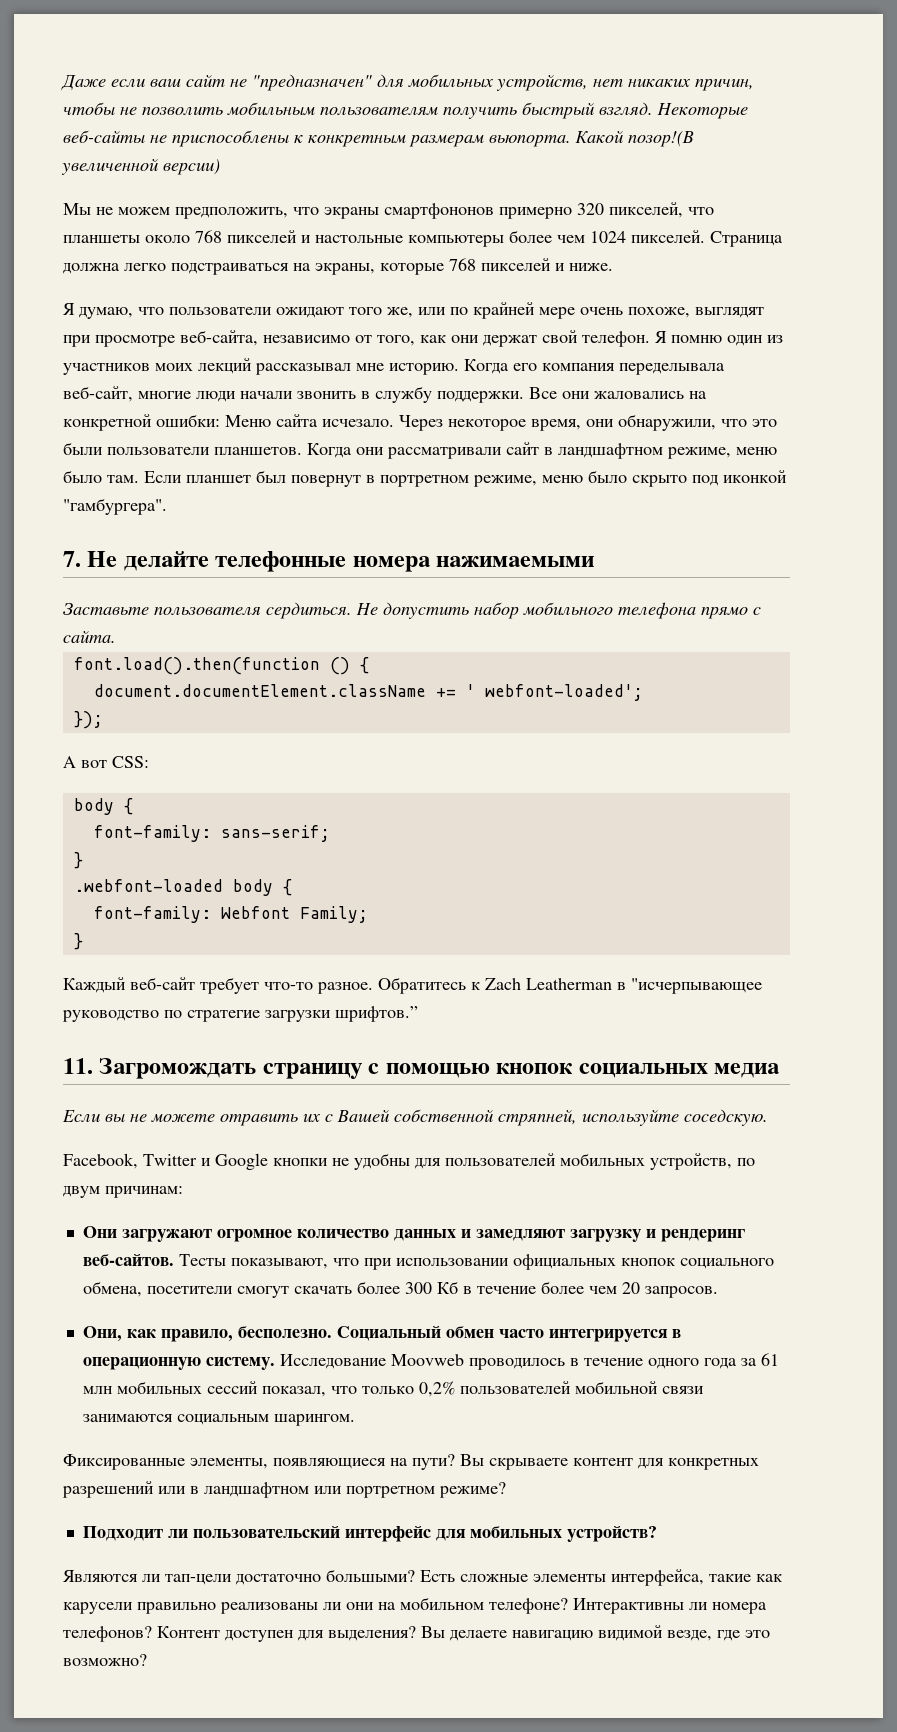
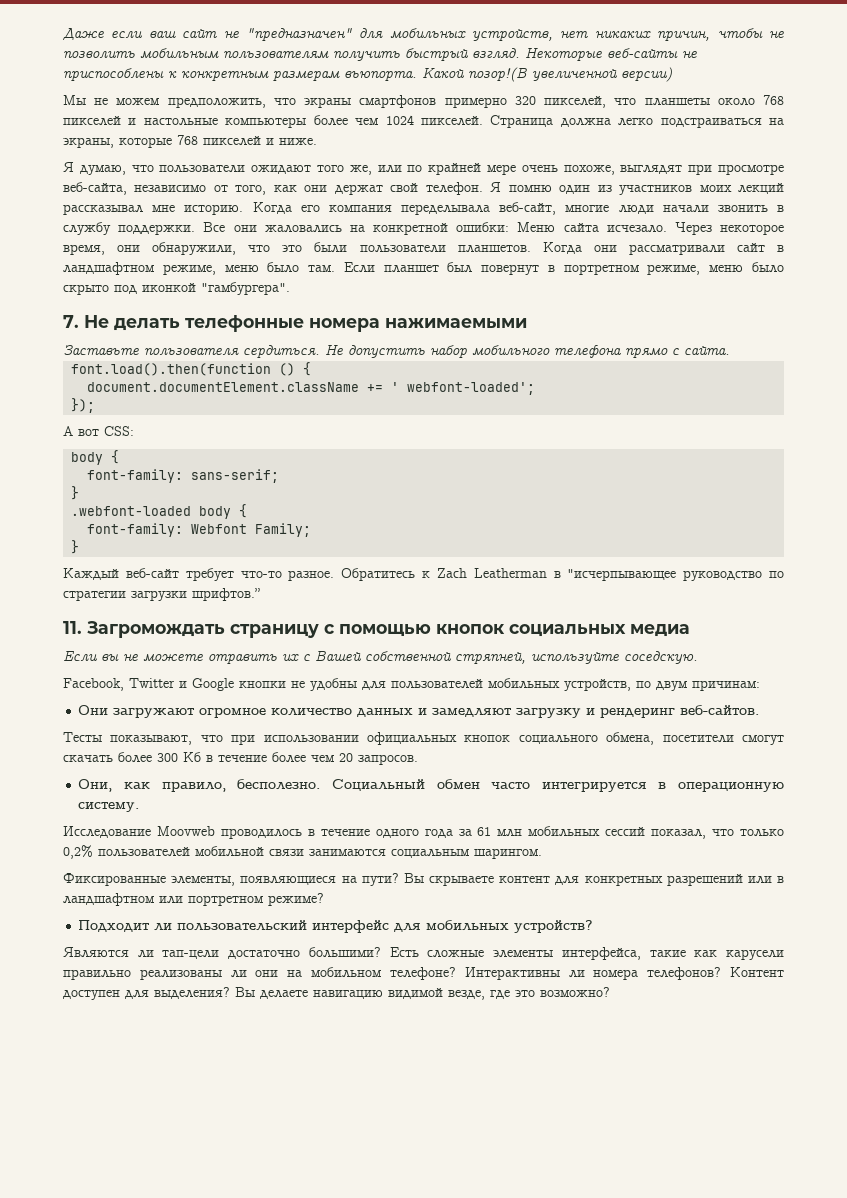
[384,203,494,219] смартфононов -> [359,95,437,108] смартфонов
[123,551,209,571] делайте -> [114,318,180,331] делать
[187,1010,260,1022] стратегие -> [63,590,126,601] стратегии
(174, 1260) none -> (760, 710) //
(275, 1363) none -> (140, 807) //
[326,1569,415,1582] большыми? -> [308,947,381,958] большими?

